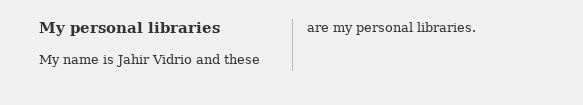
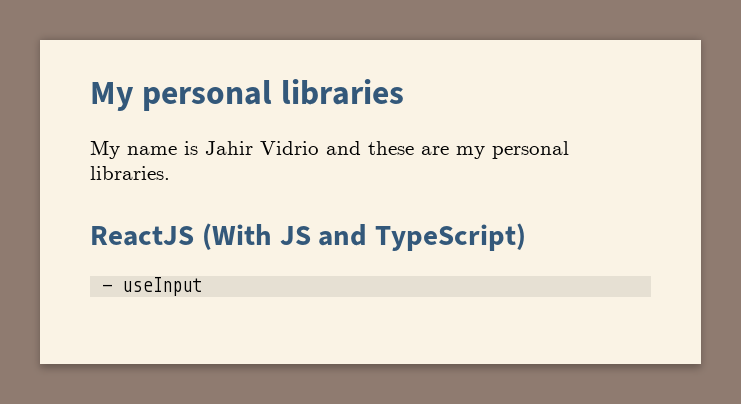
(476, 27) none -> [90,223,527,251] [102,277,203,296] // ReactJS (With JS and TypeScript) // - useInput

